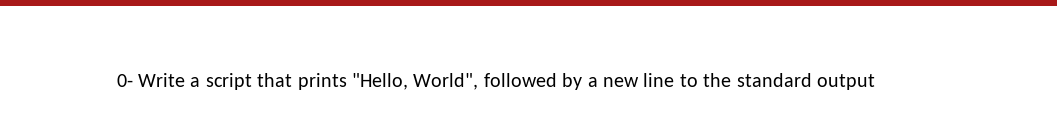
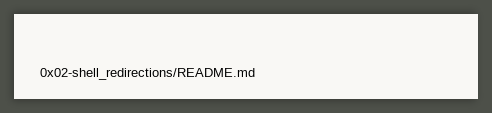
[116,73,875,90] 0- Write a script that prints "Hello, World", followed by a new line to the standard output -> [40,68,255,80] 0x02-shell_redirections/README.md

